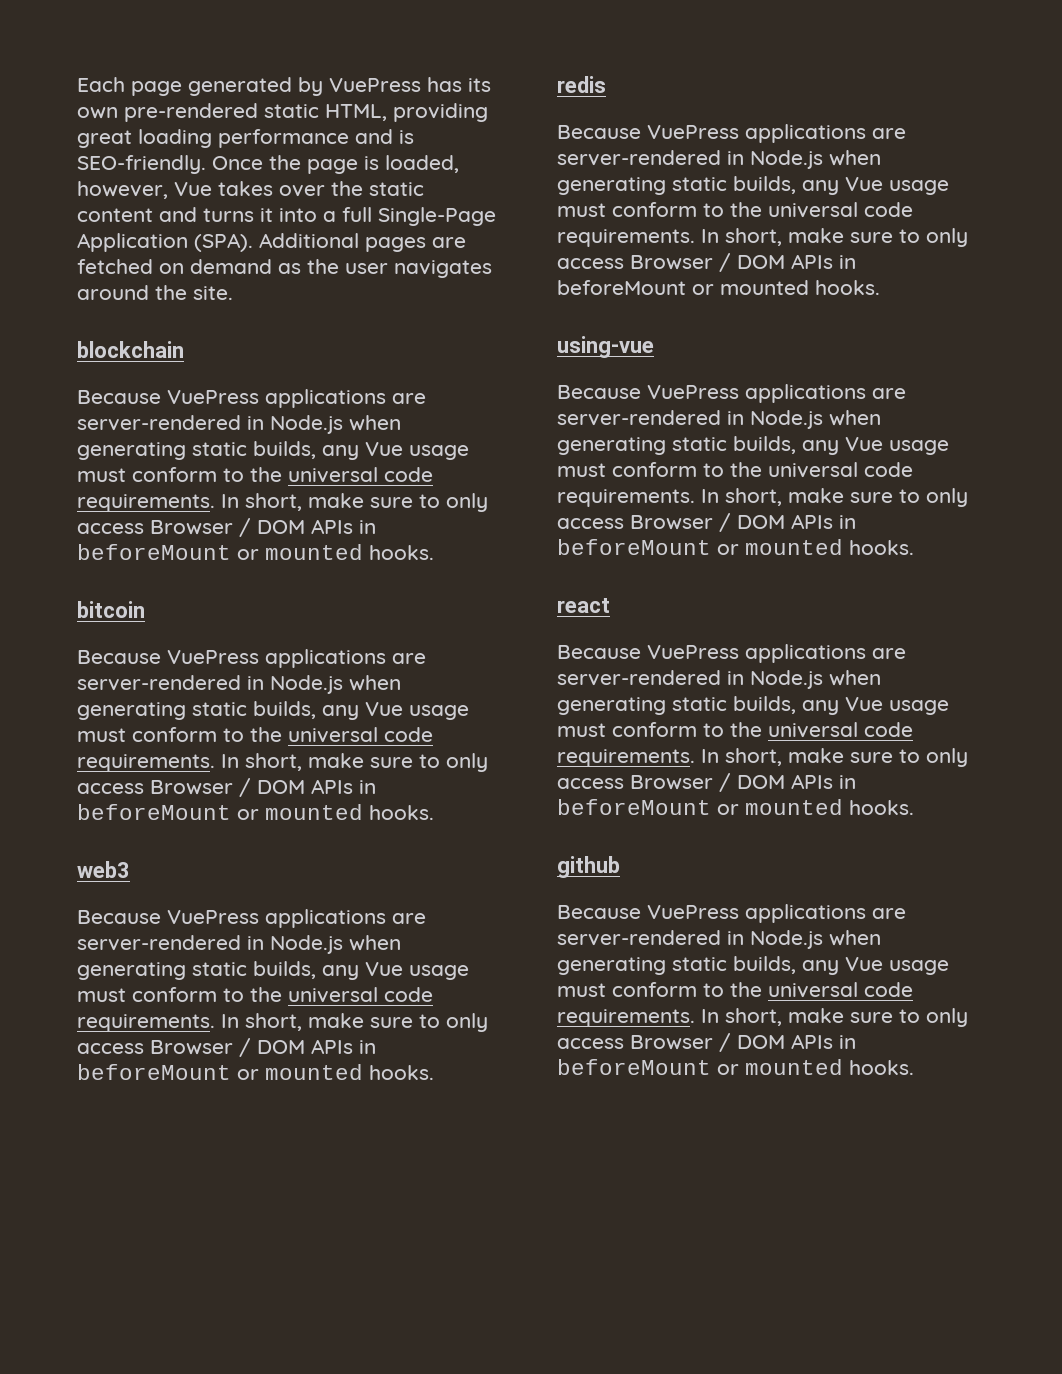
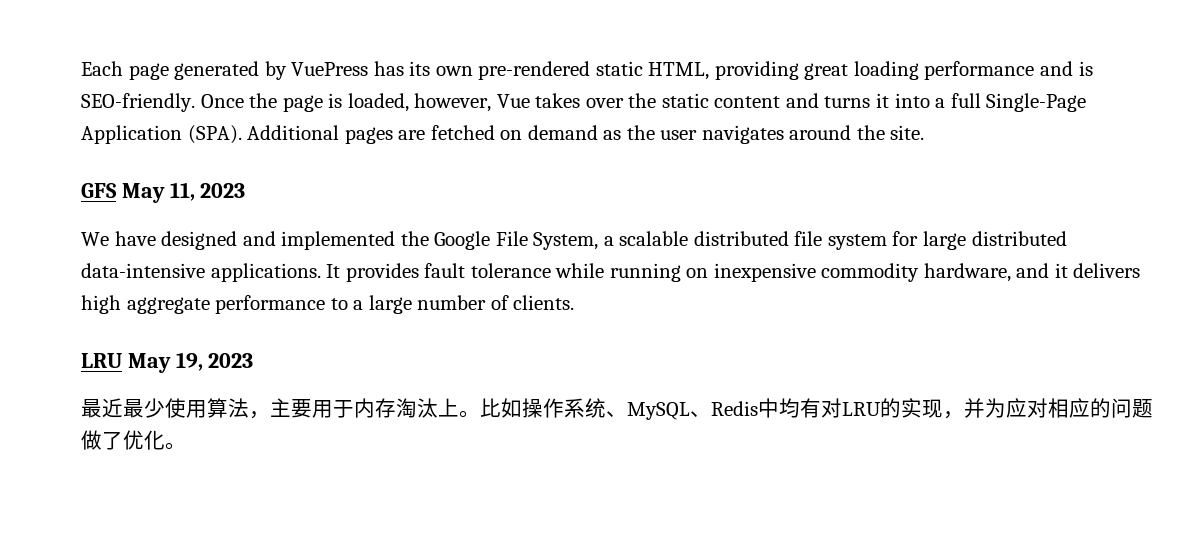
[77,341,184,358] [77,389,426,408] [77,415,401,434] [77,441,469,460] [77,467,433,483] [77,493,488,512] [77,518,376,537] [77,544,434,560] [77,601,145,618] [77,649,426,668] [77,675,401,694] [77,701,469,720] [77,727,433,743] [77,753,488,772] [77,778,376,797] [77,804,434,820] [77,861,130,878] [77,909,426,928] [77,935,401,954] [77,961,469,980] [77,987,433,1003] [77,1013,488,1032] [77,1038,376,1057] [77,1064,434,1080] [557,76,606,93] [557,124,906,143] [557,150,881,169] [557,176,949,195] [557,202,913,218] [557,228,968,247] [557,253,856,272] [557,280,880,295] [557,336,654,358] [557,384,906,403] [557,410,881,429] [557,436,949,455] [557,462,913,478] [557,488,968,507] [557,513,856,532] [557,539,914,555] [557,598,610,613] [557,644,906,663] [557,670,881,689] [557,696,949,715] [557,722,913,738] [557,748,968,767] [557,773,856,792] [557,799,914,815] [557,856,620,878] [557,904,906,923] [557,930,881,949] [557,956,949,975] [557,982,913,998] [557,1008,968,1027] [557,1033,856,1052] [557,1059,914,1075] blockchain // Because VuePress applications are server-rendered in Node.js when generating static builds, any Vue usage must conform to the universal code requirements. In short, make sure to only access Browser / DOM APIs in beforeMount or mounted hooks. // bitcoin // Because VuePress applications are server-rendered in Node.js when generating static builds, any Vue usage must conform to the universal code requirements. In short, make sure to only access Browser / DOM APIs in beforeMount or mounted hooks. // web3 // Because VuePress applications are server-rendered in Node.js when generating static builds, any Vue usage must conform to the universal code requirements. In short, make sure to only access Browser / DOM APIs in beforeMount or mounted hooks. // redis // Because VuePress applications are server-rendered in Node.js when generating static builds, any Vue usage must conform to the universal code requirements. In short, make sure to only access Browser / DOM APIs in beforeMount or mounted hooks. // using-vue // Because VuePress applications are server-rendered in Node.js when generating static builds, any Vue usage must conform to the universal code requirements. In short, make sure to only access Browser / DOM APIs in beforeMount or mounted hooks. // react // Because VuePress applications are server-rendered in Node.js when generating static builds, any Vue usage must conform to the universal code requirements. In short, make sure to only access Browser / DOM APIs in beforeMount or mounted hooks. // github // Because VuePress applications are server-rendered in Node.js when generating static builds, any Vue usage must conform to the universal code requirements. In short, make sure to only access Browser / DOM APIs in beforeMount or mounted hooks. -> [81,182,246,203] [81,231,1067,250] [81,263,1141,282] [81,295,575,314] [81,352,254,373] [81,398,1153,420] [81,430,186,450] GFS May 11, 2023 // We have designed and implemented the Google File System, a scalable distributed file system for large distributed data-intensive applications. It provides fault tolerance while running on inexpensive commodity hardware, and it delivers high aggregate performance to a large number of clients. // LRU May 19, 2023 // 最近最少使用算法，主要用于内存淘汰上。比如操作系统、MySQL、Redis中均有对LRU的实现，并为应对相应的问题做了优化。

